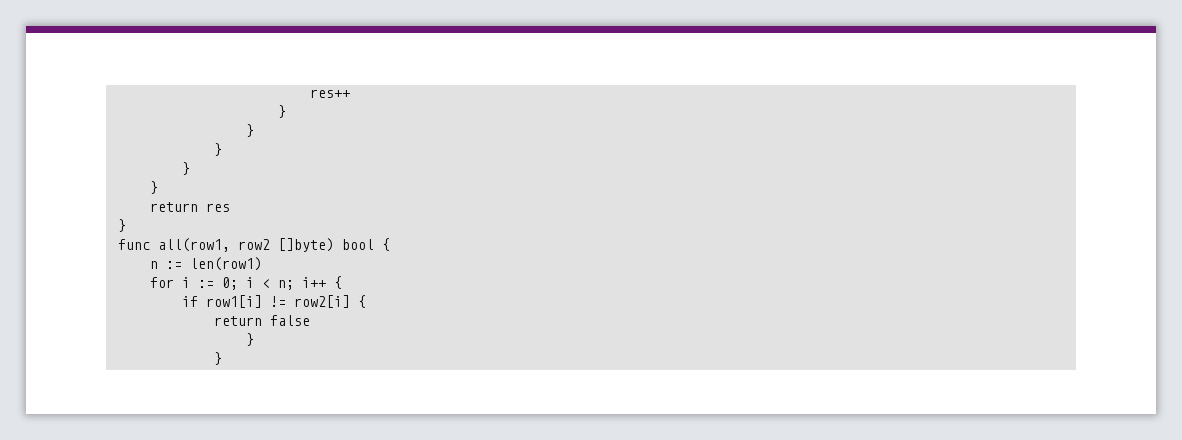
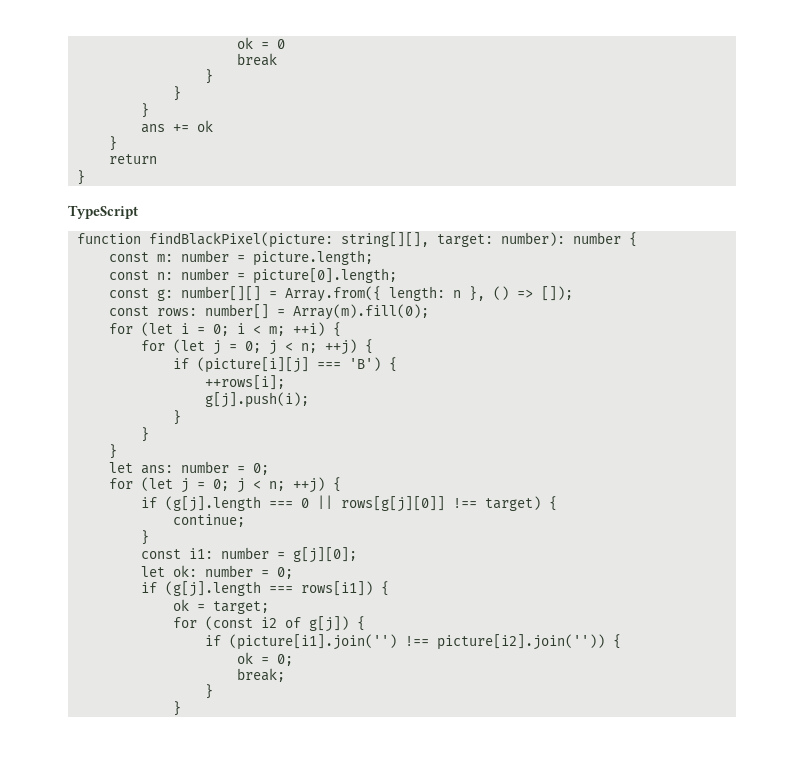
[309,89,350,98] [277,105,286,118] [245,124,254,137] [213,143,222,156] [181,162,190,175] [149,181,158,194] [149,202,230,212] [117,219,126,232] [117,238,390,252] [149,257,262,271] [149,276,342,290] [181,295,366,308] [213,315,310,326] res++ // } // } // } // } // } // return res // } // func all(row1, row2 []byte) bool { // n := len(row1) // for i := 0; i < n; i++ { // if row1[i] != row2[i] { // return false -> [236,37,285,49] [236,53,277,66] [204,69,213,84] [172,86,181,101] [140,103,149,118] [140,120,213,133] [108,136,117,151] [108,154,157,164] [76,170,85,185] [68,205,138,219] [76,232,637,248] [108,250,373,266] [108,268,397,284] [108,286,573,302] [108,304,429,320] [108,322,341,337] [140,339,373,355] [172,357,397,373] [204,375,285,390] [204,392,309,408] [172,410,181,425] [140,427,149,442] [108,444,117,459] [108,461,269,475] [108,477,341,493] [140,495,557,512] [172,514,245,527] [140,530,149,545] [140,547,357,563] [140,565,293,579] [140,581,389,597] [172,599,269,614] [172,616,365,632] [204,634,621,650] [236,652,293,666] [236,668,285,682] ok = 0 // break // } // } // } // ans += ok // } // return // } // TypeScript // function findBlackPixel(picture: string[][], target: number): number { // const m: number = picture.length; // const n: number = picture[0].length; // const g: number[][] = Array.from({ length: n }, () => []); // const rows: number[] = Array(m).fill(0); // for (let i = 0; i < m; ++i) { // for (let j = 0; j < n; ++j) { // if (picture[i][j] === 'B') { // ++rows[i]; // g[j].push(i); // } // } // } // let ans: number = 0; // for (let j = 0; j < n; ++j) { // if (g[j].length === 0 || rows[g[j][0]] !== target) { // continue; // } // const i1: number = g[j][0]; // let ok: number = 0; // if (g[j].length === rows[i1]) { // ok = target; // for (const i2 of g[j]) { // if (picture[i1].join('') !== picture[i2].join('')) { // ok = 0; // break;

